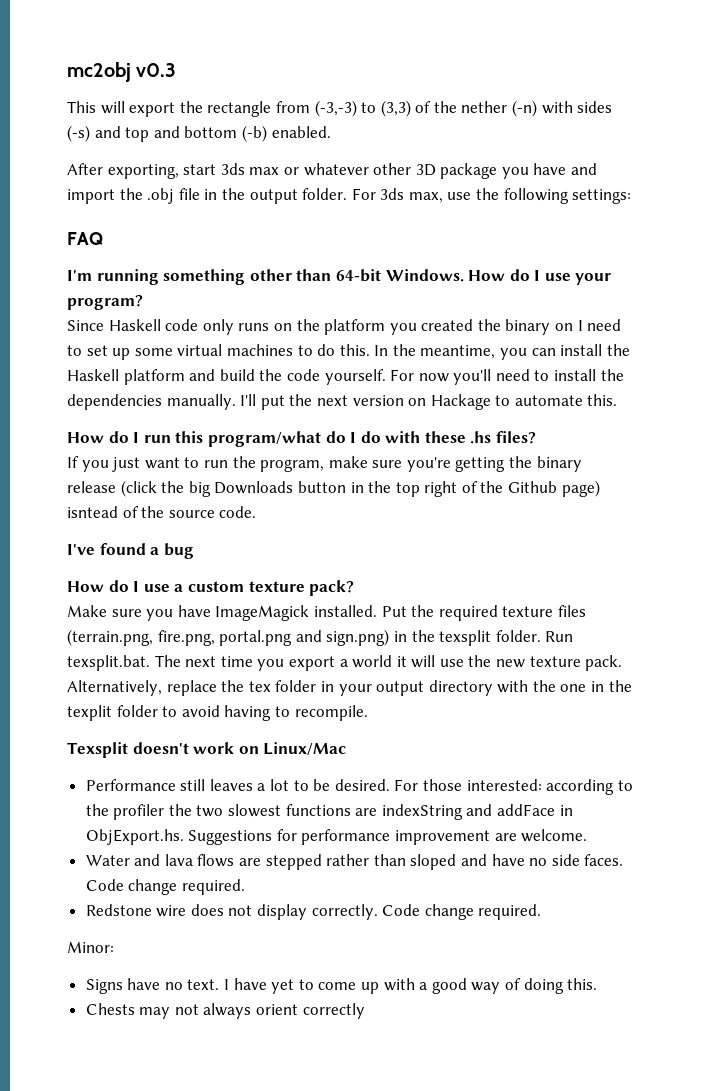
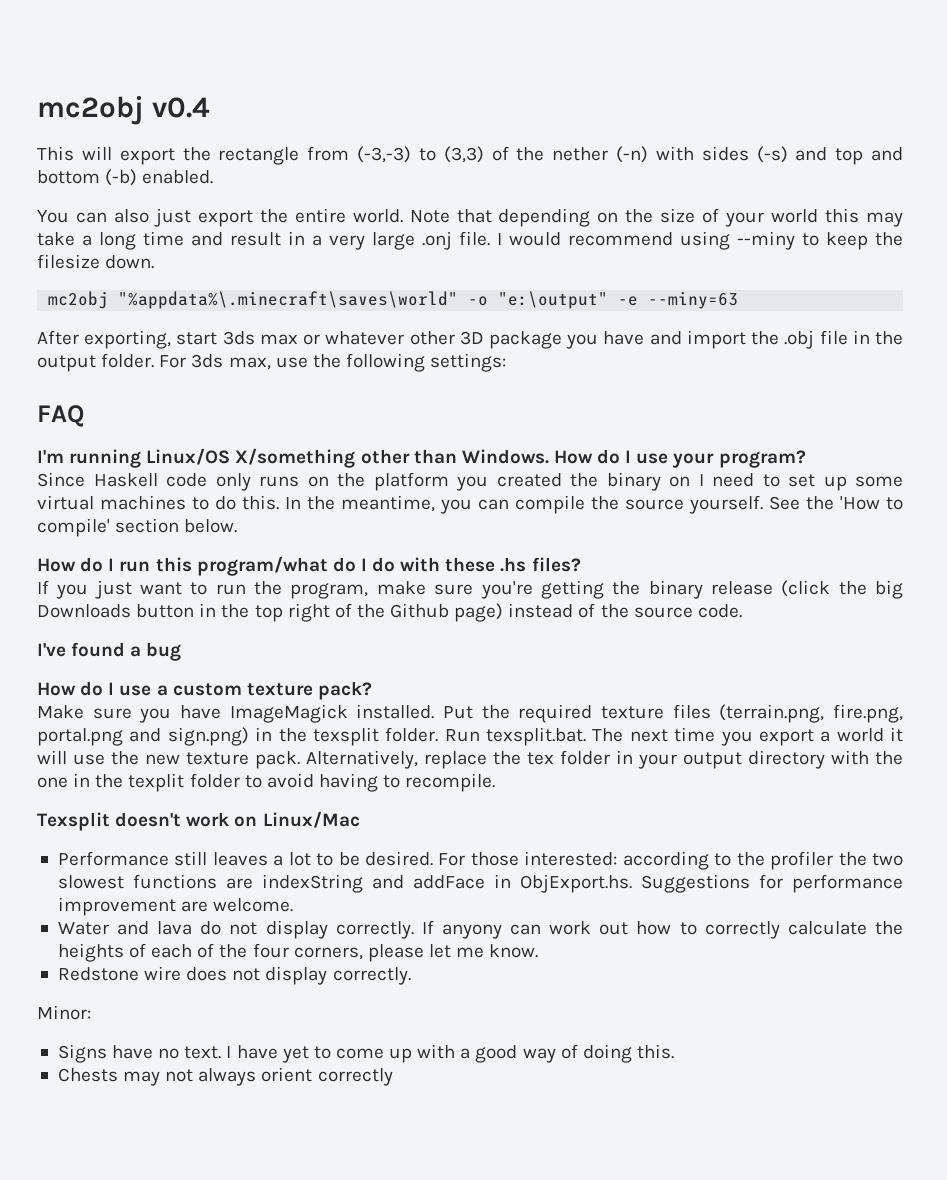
[67,62,177,82] mc2obj v0.3 -> [37,96,210,125] mc2obj v0.4
(331, 132) none -> [37,208,904,227] [37,231,903,250] [37,254,155,269] [48,291,739,309] // You can also just export the entire world. Note that depending on the size of your world this may take a long time and result in a very large .onj file. I would recommend using --miny to keep the filesize down. // mc2obj "%appdata%\.minecraft\saves\world" -o "e:\output" -e --miny=63
[163,269,246,285] something -> [146,448,356,468] Linux/OS X/something
[335,269,381,282] 64-bit -> (457, 456) none
[560,344,630,356] [67,369,624,385] [67,394,618,410] install the Haskell platform and build the code yourself. For now you'll need to install the dependencies manually. I'll put the next version on Hackage to automate this. -> [515,495,903,514] [37,518,238,537] compile the source yourself. See the 'How to compile' section below.
[67,506,118,518] isntead -> [508,603,574,618] instead
[197,854,624,870] [85,879,245,895] flows are stepped rather than sloped and have no side faces. Code change required. -> [200,920,904,939] [57,943,539,962] do not display correctly. If anyony can work out how to correctly calculate the heights of each of the four corners, please let me know.
[382,904,542,920] Code change required. -> (411, 976) none

